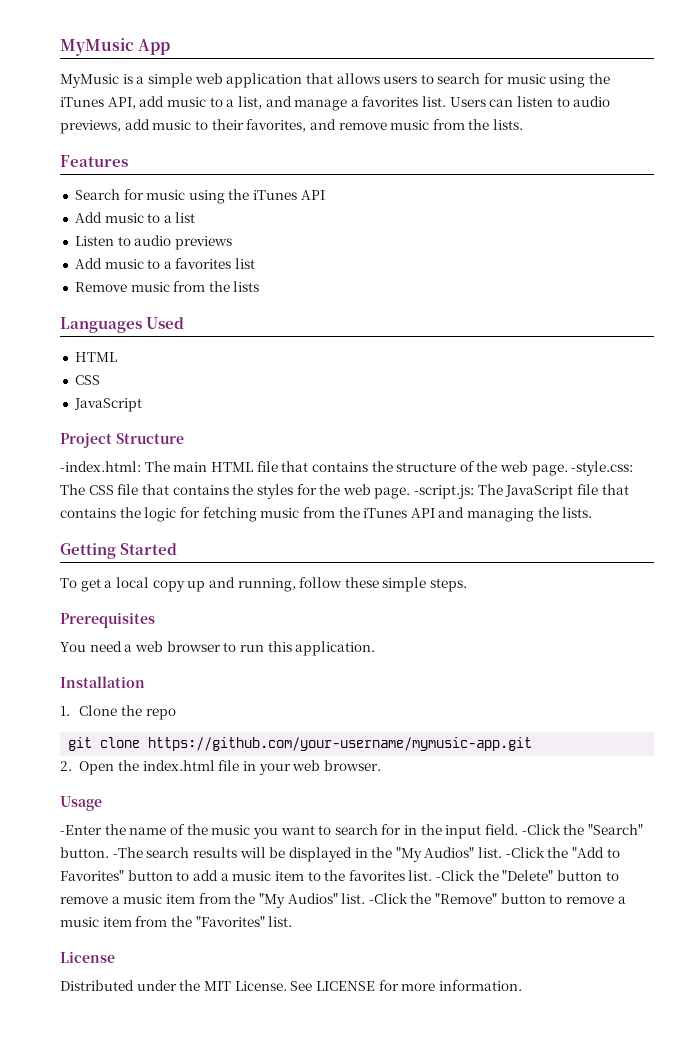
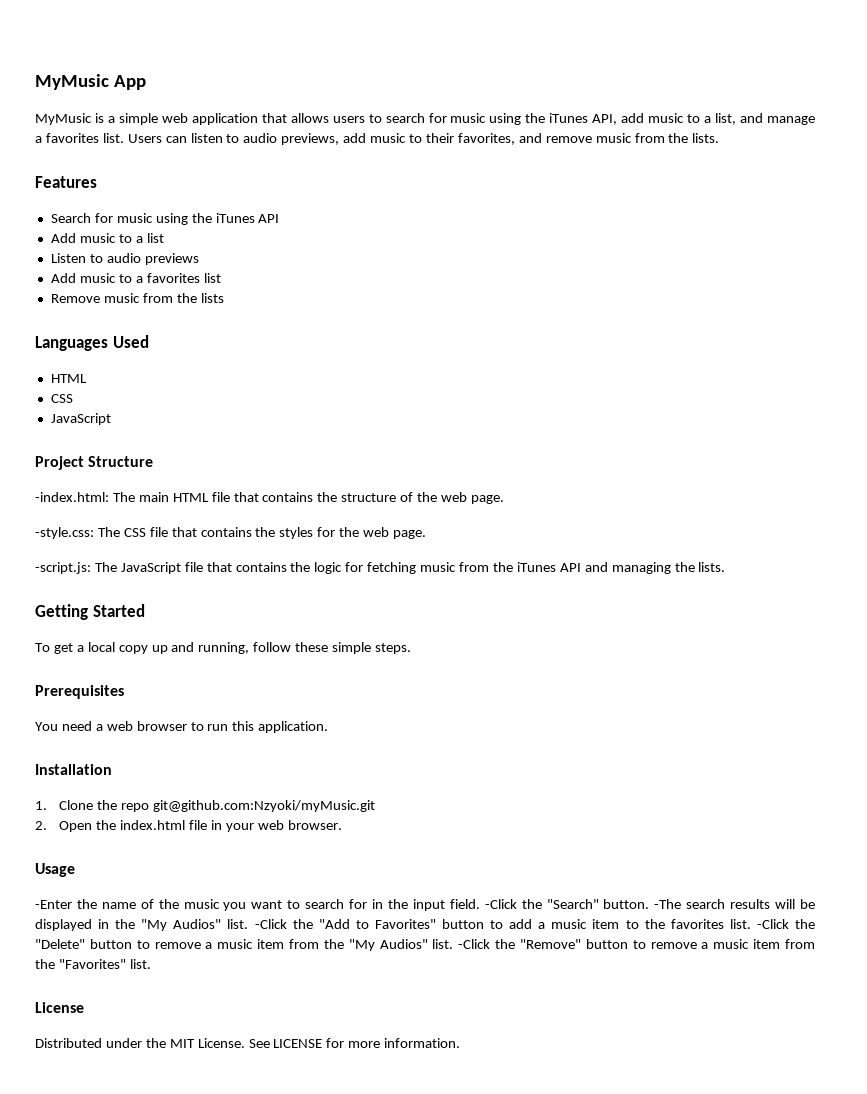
(568, 470) none -> (504, 499) //
(411, 493) none -> (427, 534) //
[68,737,533,751] // git clone https://github.com/your-username/mymusic-app.git -> [152,800,375,812] git@github.com:Nzyoki/myMusic.git

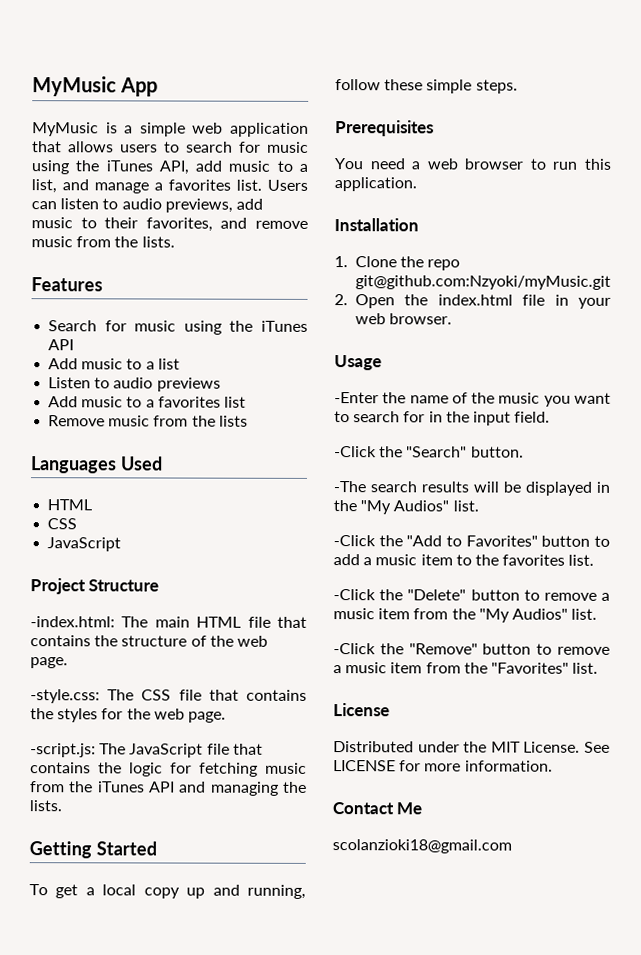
(480, 904) none -> (551, 417) //
(650, 904) none -> (524, 452) //
(249, 924) none -> (479, 506) //
(751, 924) none -> (595, 560) //
(454, 944) none -> (598, 614) //
(461, 1043) none -> [332,802,423,815] [332,839,512,854] // Contact Me // scolanzioki18@gmail.com

